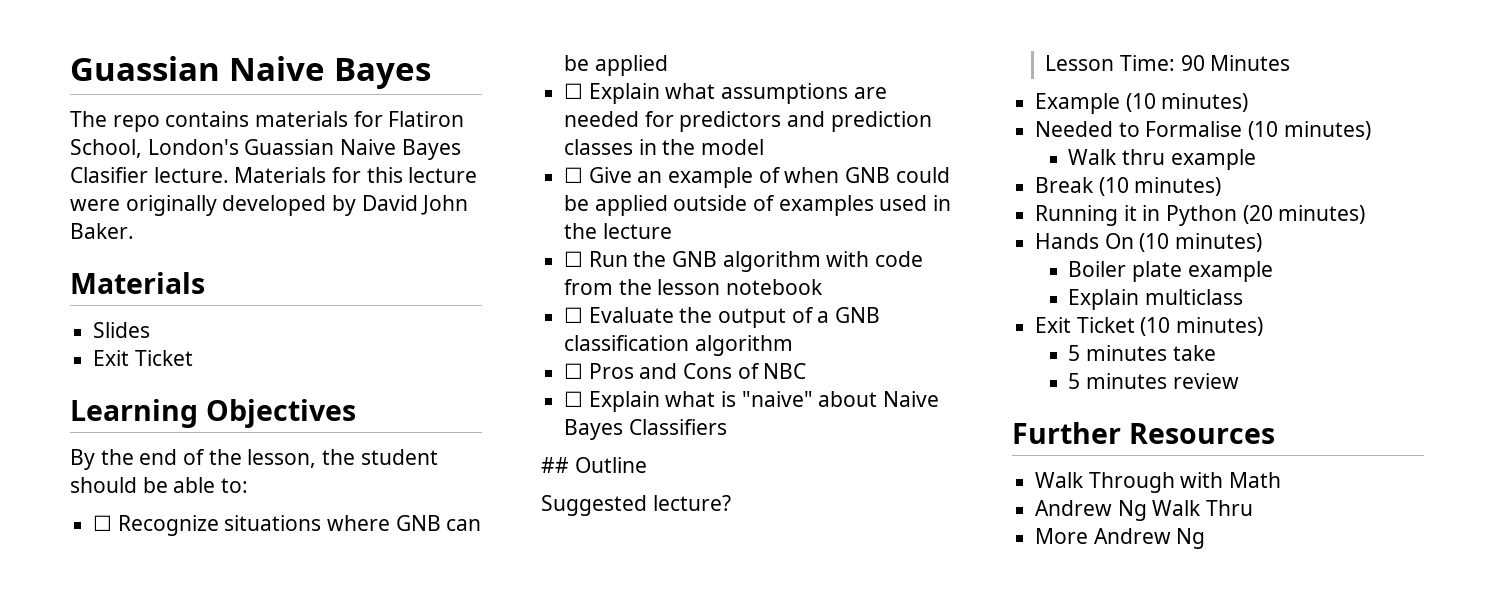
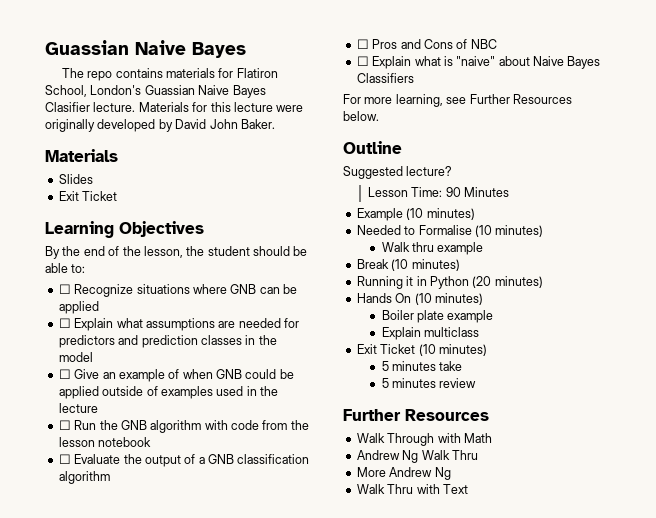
[541,457,569,473] ## -> [343,94,572,107] [343,111,379,121] For more learning, see Further Resources below. //
(1206, 538) none -> [356,484,468,494] // Walk Thru with Text

